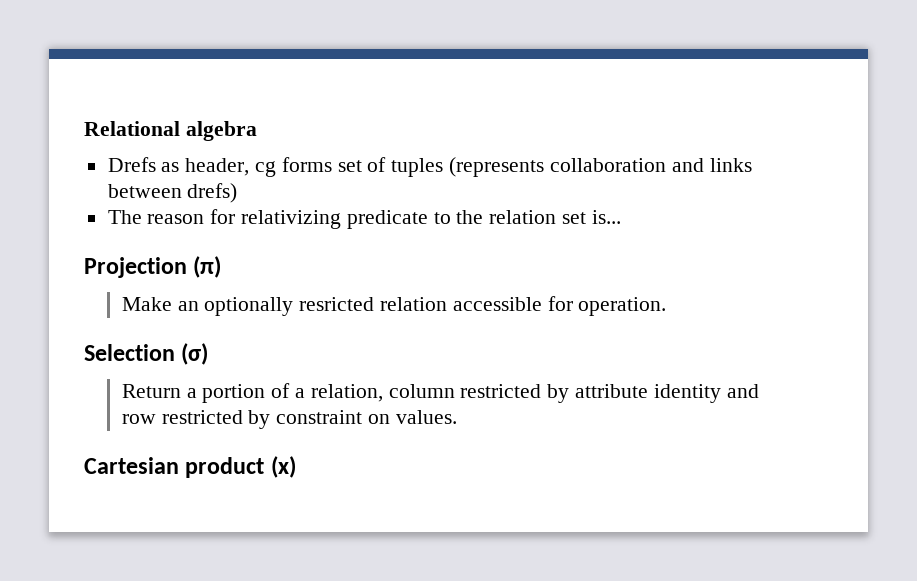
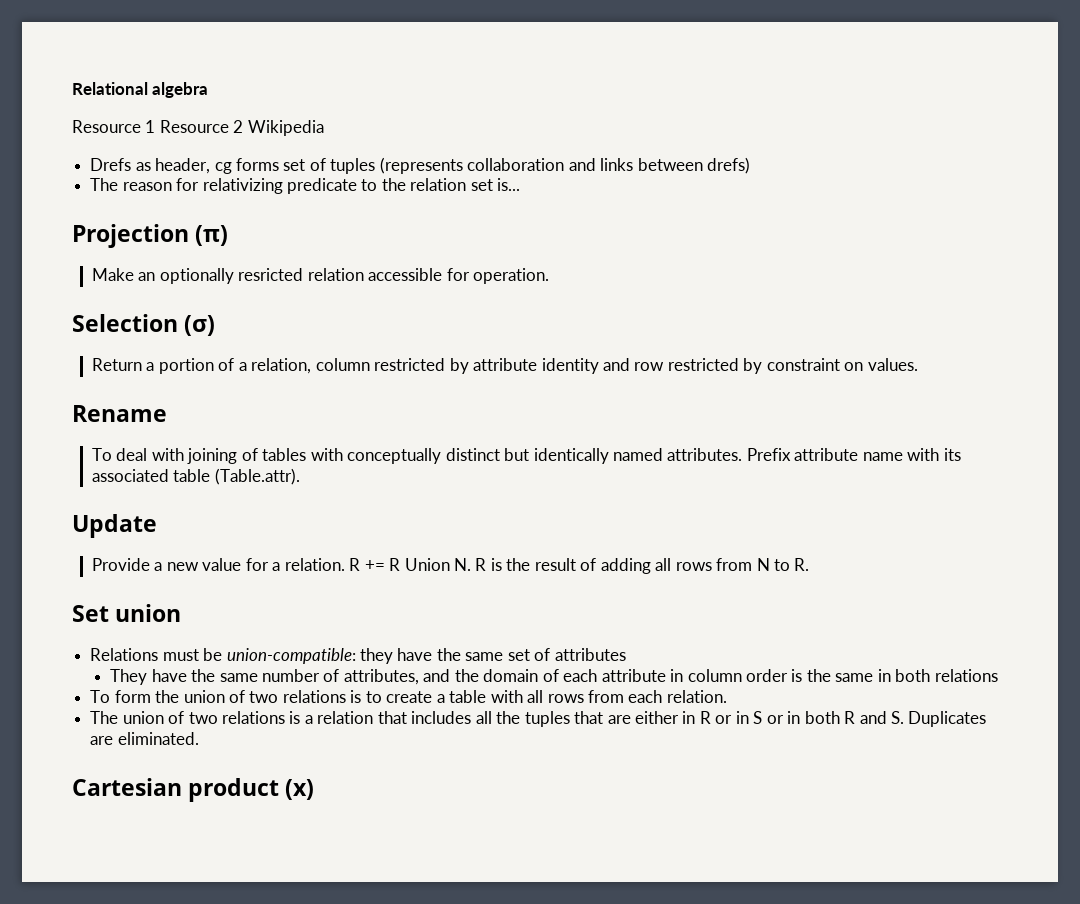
(257, 131) none -> [72,120,324,136] // Resource 1 Resource 2 Wikipedia
(457, 417) none -> [72,405,167,422] [92,448,961,464] [92,468,300,485] [72,514,157,538] [92,558,810,574] [72,604,182,622] [90,648,626,664] [110,669,998,685] [90,690,727,703] [90,711,987,727] [90,732,199,745] // Rename // To deal with joining of tables with conceptually distinct but identically named attributes. Prefix attribute name with its associated table (Table.attr). // Update // Provide a new value for a relation. R += R Union N. R is the result of adding all rows from N to R. // Set union // Relations must be union-compatible: they have the same set of attributes // They have the same number of attributes, and the domain of each attribute in column order is the same in both relations // To form the union of two relations is to create a table with all rows from each relation. // The union of two relations is a relation that includes all the tuples that are either in R or in S or in both R and S. Duplicates are eliminated.

